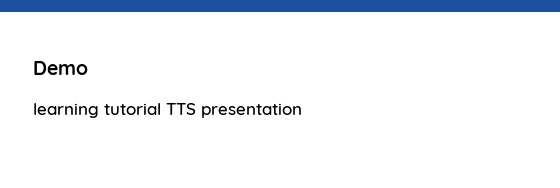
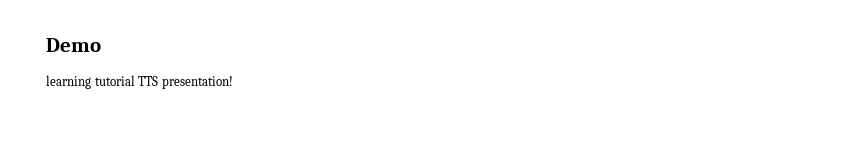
[201,103,302,118] presentation -> [161,76,233,89] presentation!

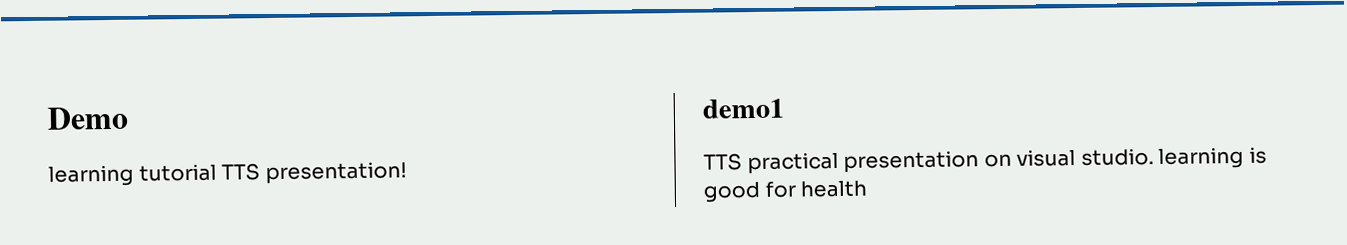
(233, 82) none -> [702,98,784,119] [703,146,1267,175] [703,180,868,203] // demo1 // TTS practical presentation on visual studio. learning is good for health

